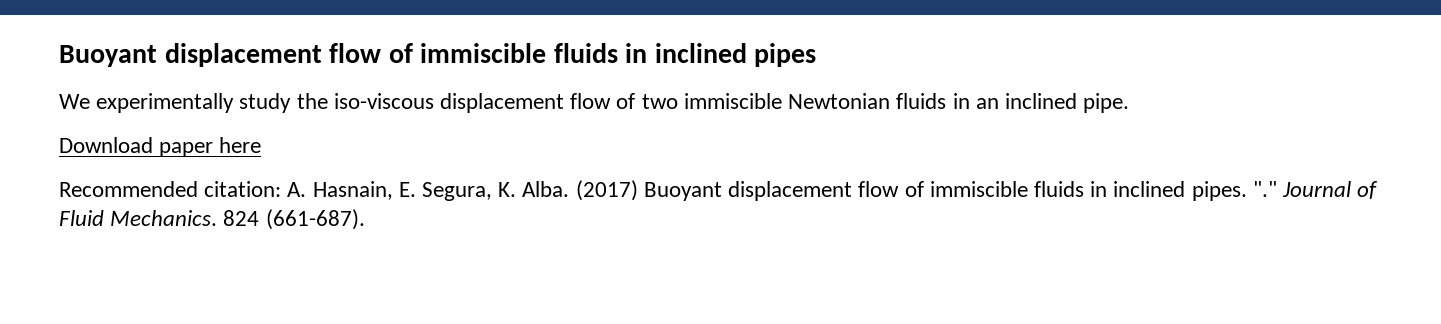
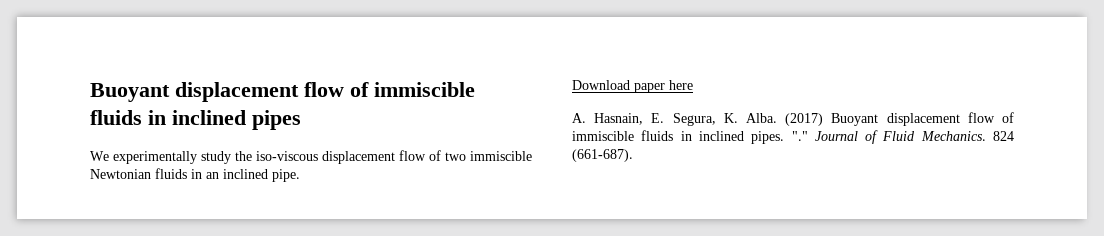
[59,181,282,197] Recommended citation: -> (693, 85) none

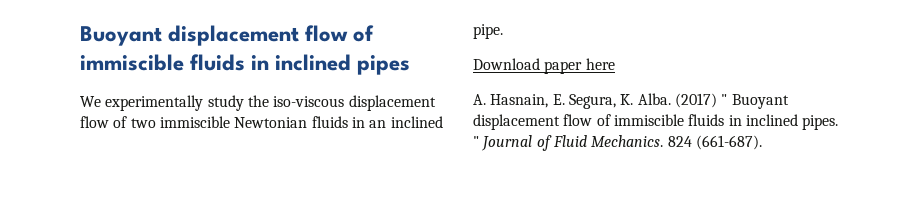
(824, 119) none -> [721,94,728,105] "
[791,131,808,141] "." -> [473,136,479,147] "

